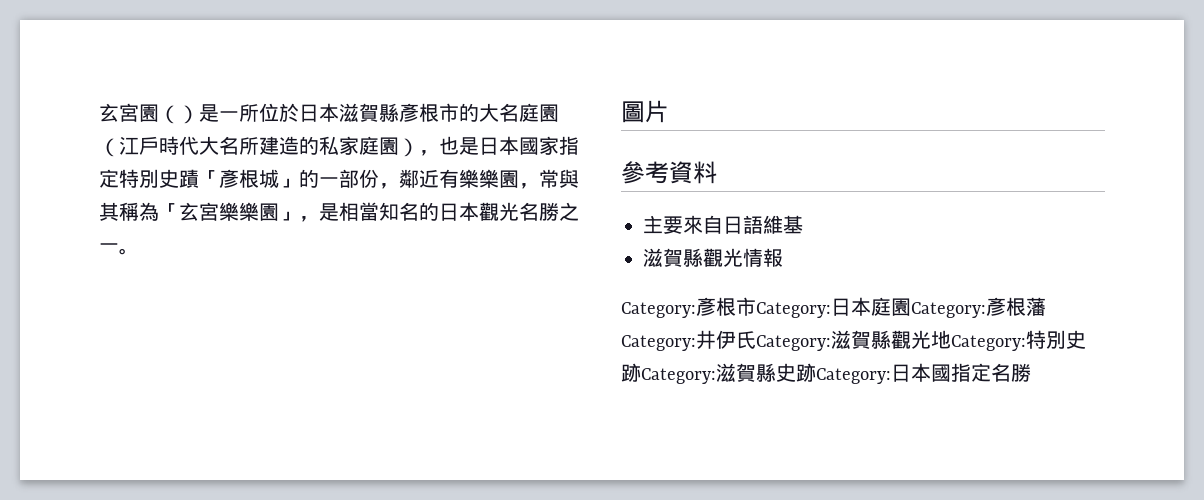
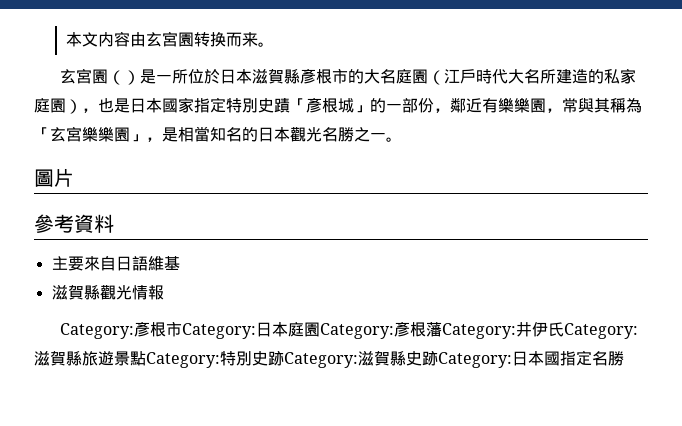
(99, 112) none -> [65,31,274,47] 本文内容由玄宮園转换而来。 //
[891,330,951,349] 觀光地 -> [82,351,146,366] 旅遊景點

